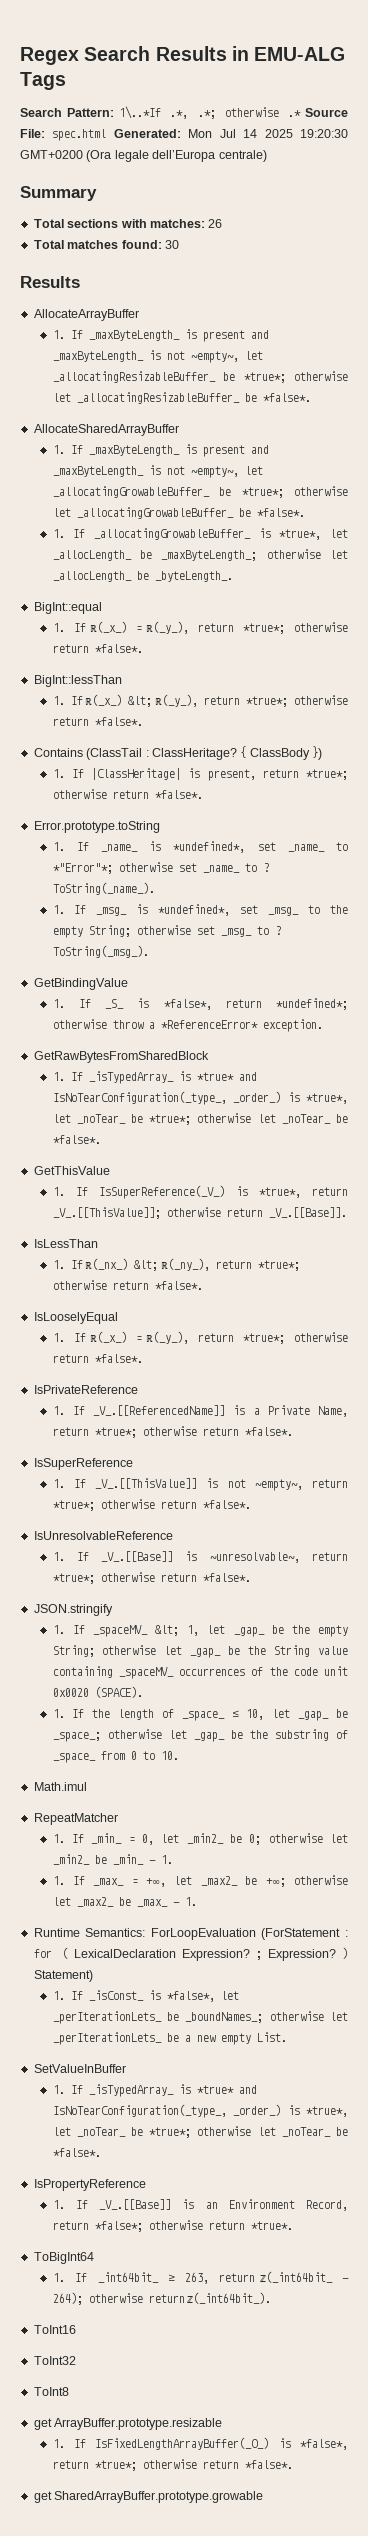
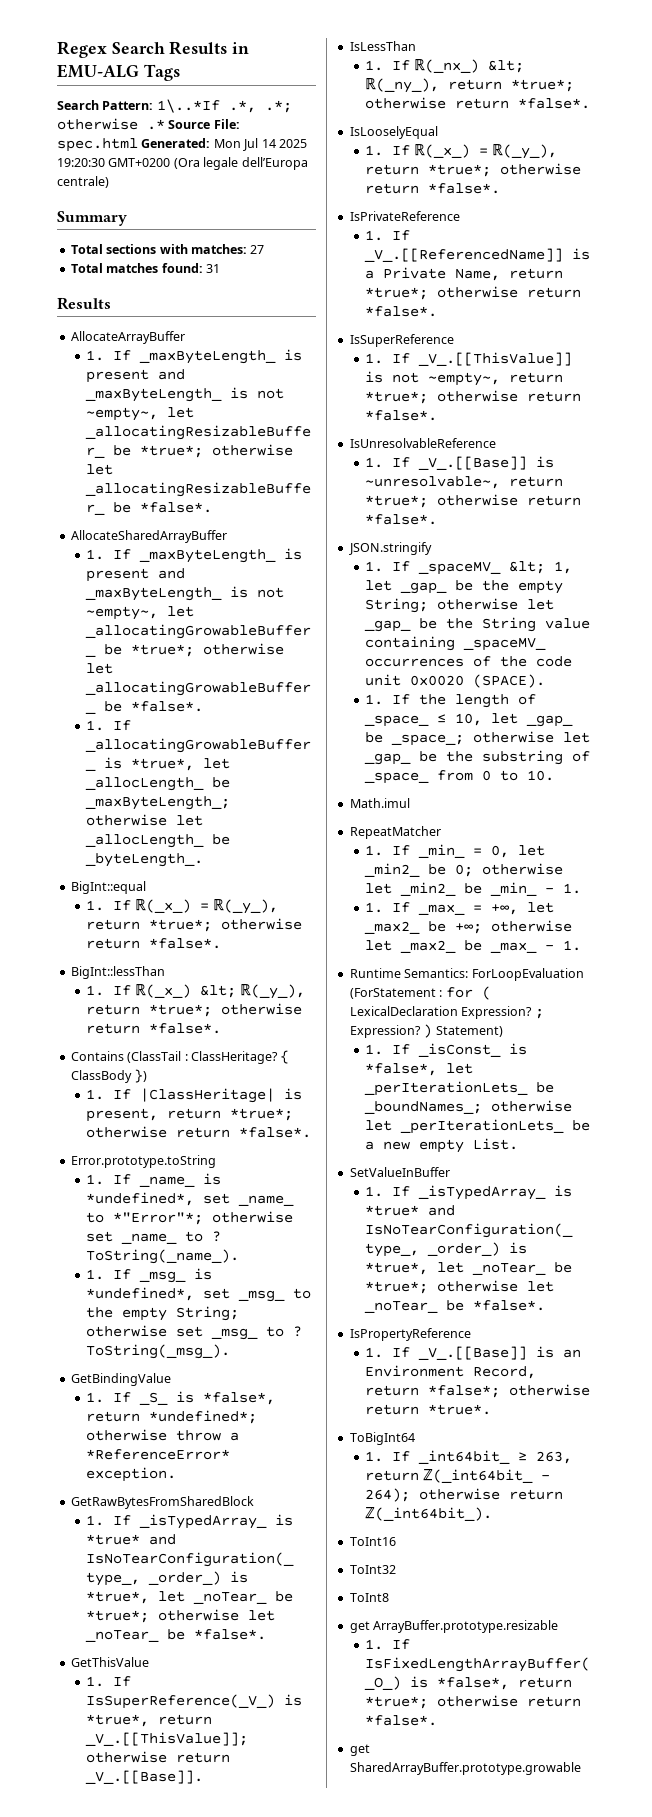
[208,219,223,228] 26 -> [250,245,265,254] 27
[164,240,179,249] 30 -> [205,264,220,273] 31

